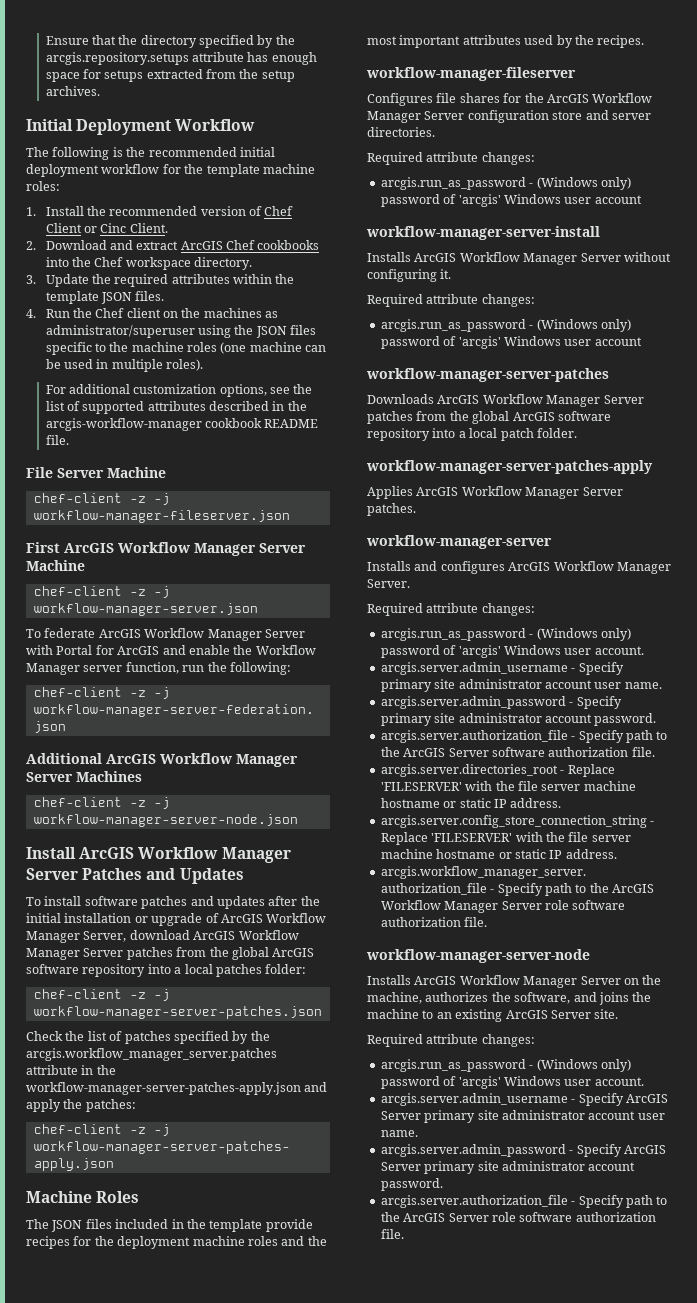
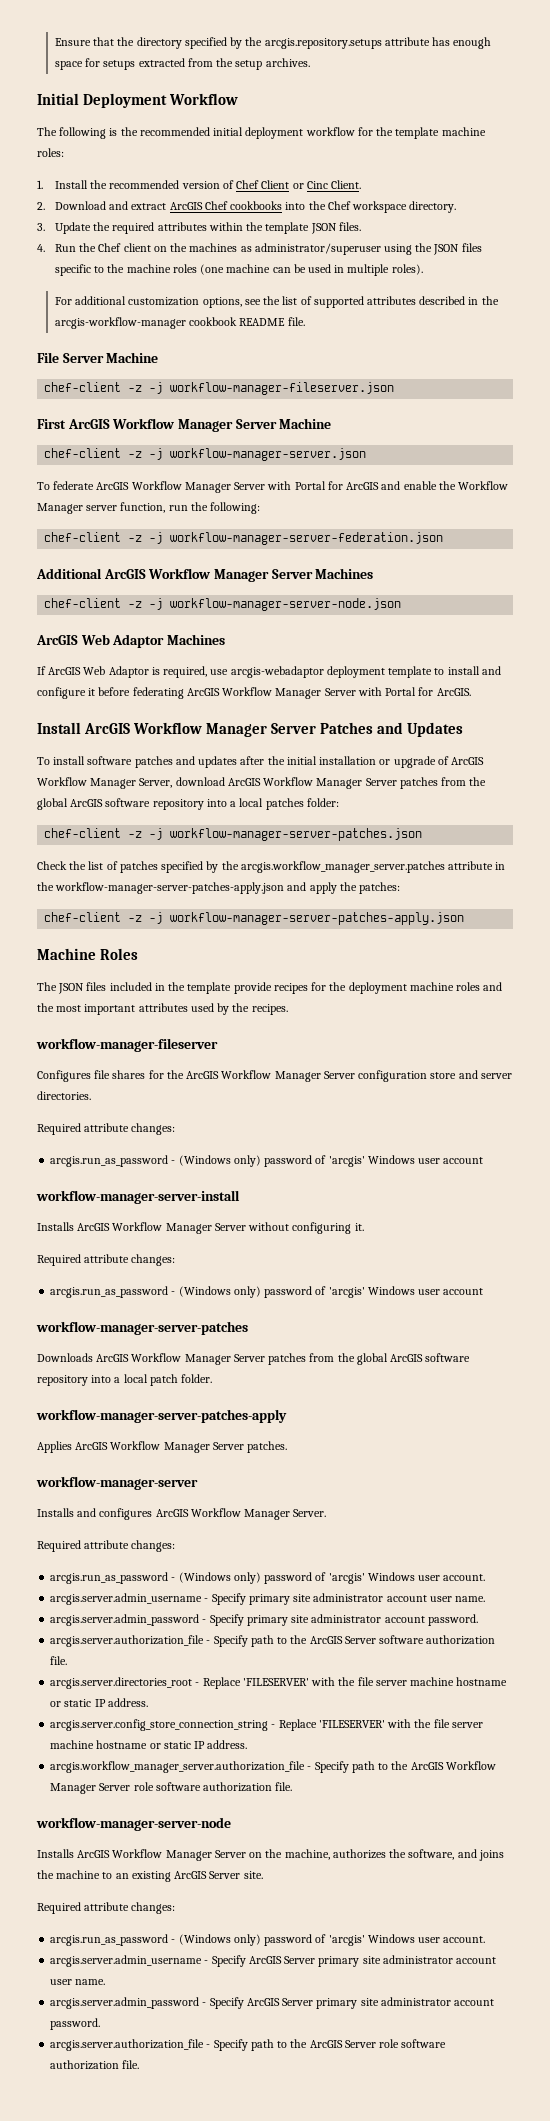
(298, 820) none -> [36,634,225,648] [37,666,501,678] [37,687,471,699] // ArcGIS Web Adaptor Machines // If ArcGIS Web Adaptor is required, use arcgis-webadaptor deployment template to install and configure it before federating ArcGIS Workflow Manager Server with Portal for ArcGIS.

